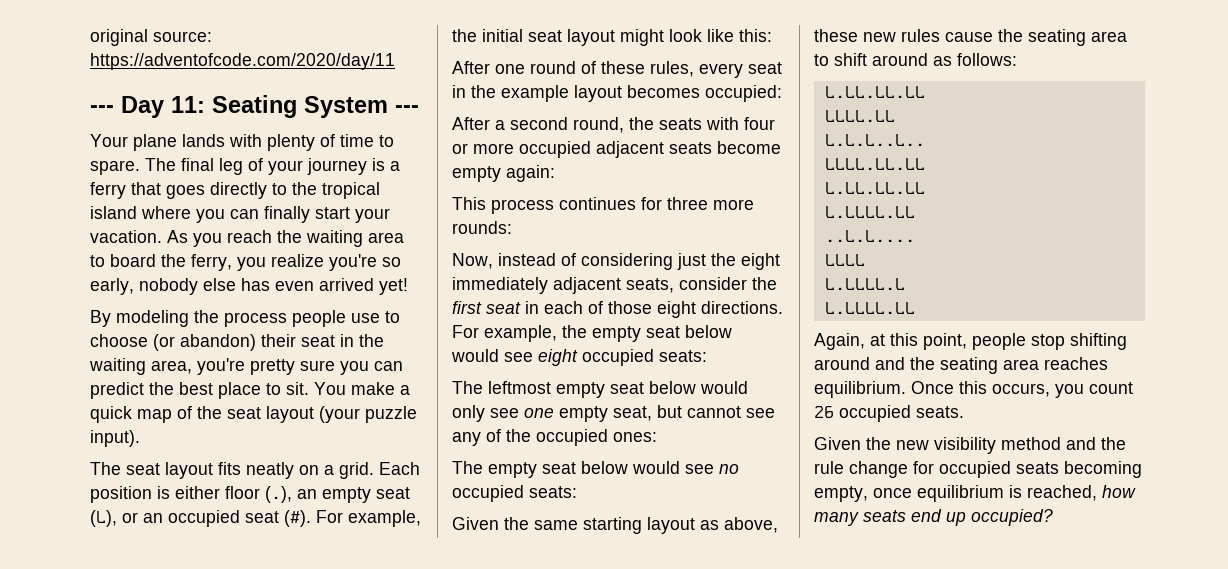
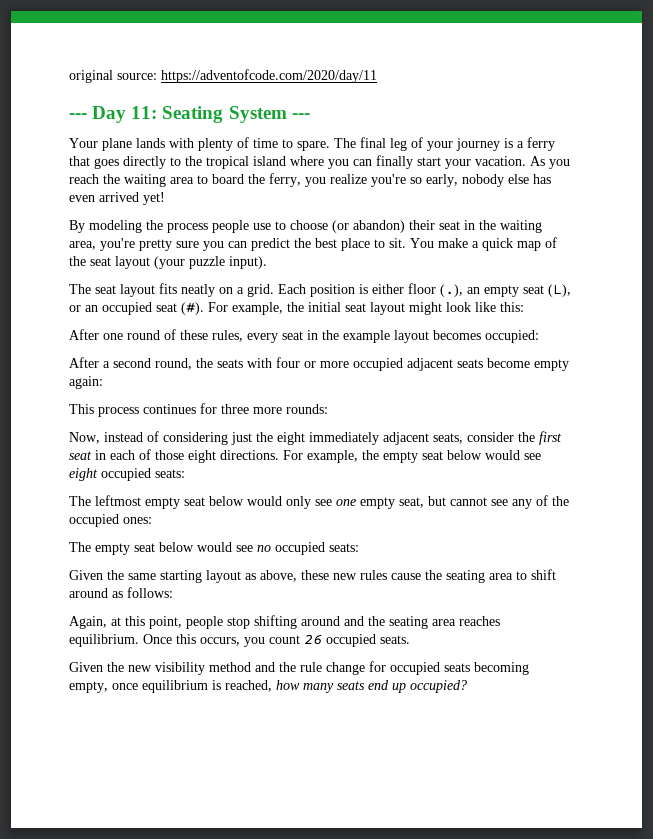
[824,86,925,98] [824,110,895,122] [824,134,925,146] [824,158,925,170] [824,182,925,194] [824,206,915,218] [824,230,915,242] [824,254,865,266] [824,278,905,290] [824,302,915,314] // L.LL.LL.LL // LLLL.LL // L.L.L..L.. // LLLL.LL.LL // L.LL.LL.LL // L.LLLL.LL // ..L.L.... // LLLL // L.LLLL.L // L.LLLL.LL -> (173, 592) none

